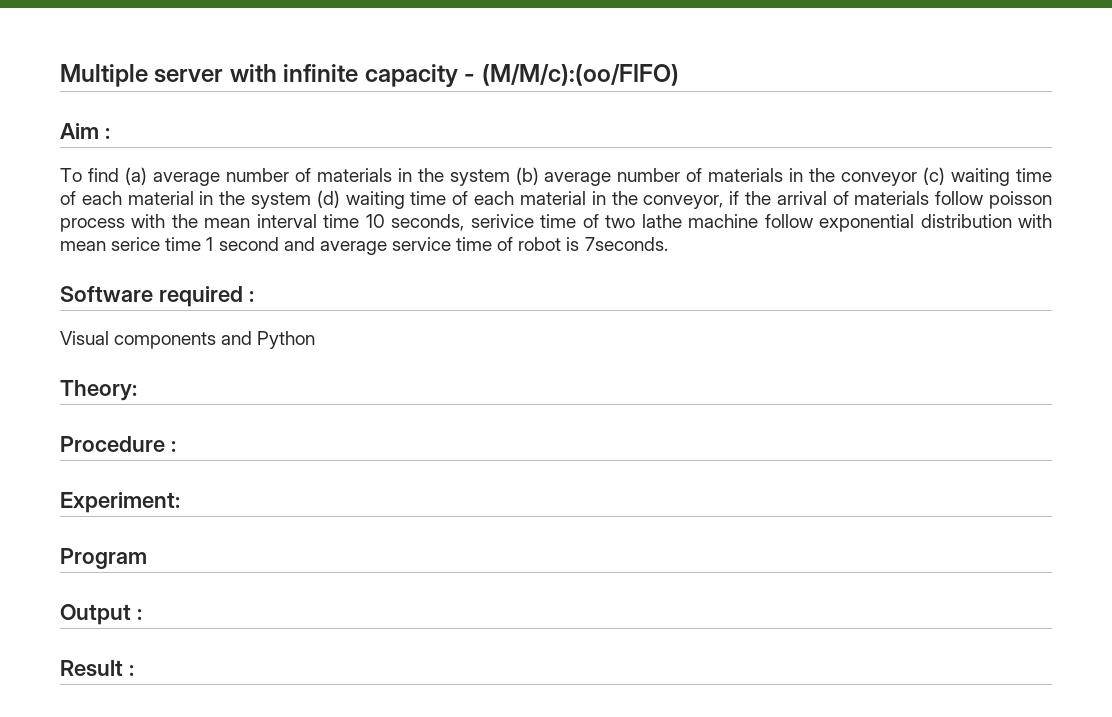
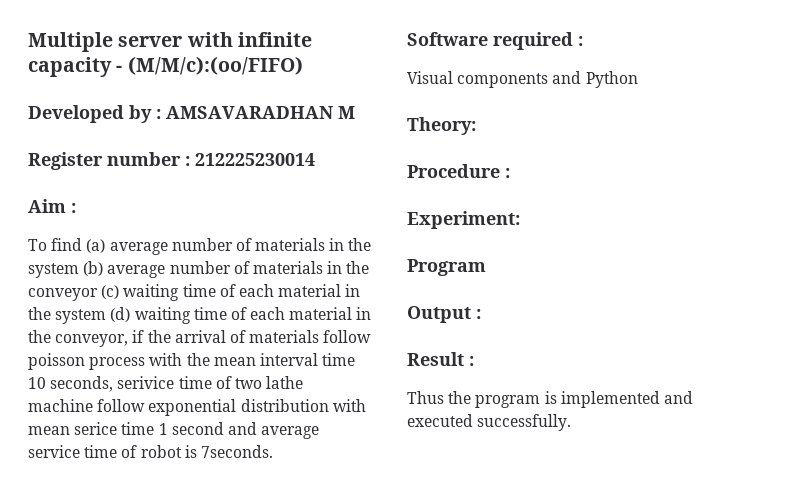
(679, 75) none -> [28,105,355,123] [28,152,315,170] // Developed by : AMSAVARADHAN M // Register number : 212225230014
(134, 670) none -> [407,391,693,408] [407,414,572,431] // Thus the program is implemented and executed successfully.

